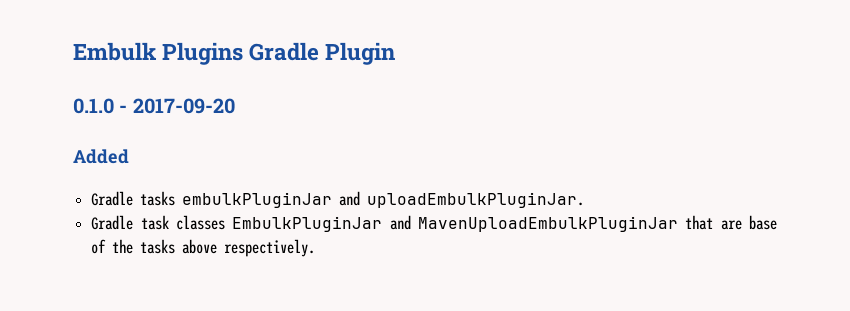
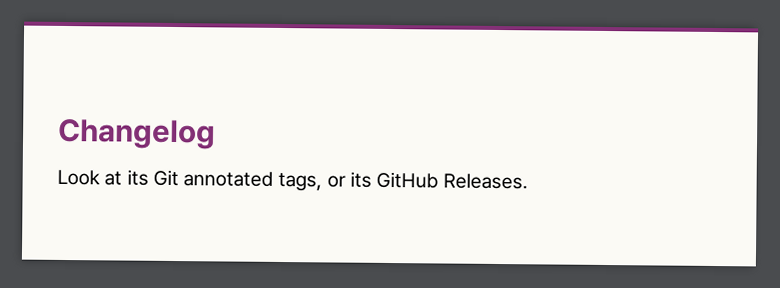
[73,42,396,65] [73,98,235,114] [73,149,129,164] [91,191,585,208] [91,215,778,232] [91,239,316,257] Embulk Plugins Gradle Plugin // 0.1.0 - 2017-09-20 // Added // Gradle tasks embulkPluginJar and uploadEmbulkPluginJar. // Gradle task classes EmbulkPluginJar and MavenUploadEmbulkPluginJar that are base of the tasks above respectively. -> [57,118,216,150] [57,169,529,192] Changelog // Look at its Git annotated tags, or its GitHub Releases.

